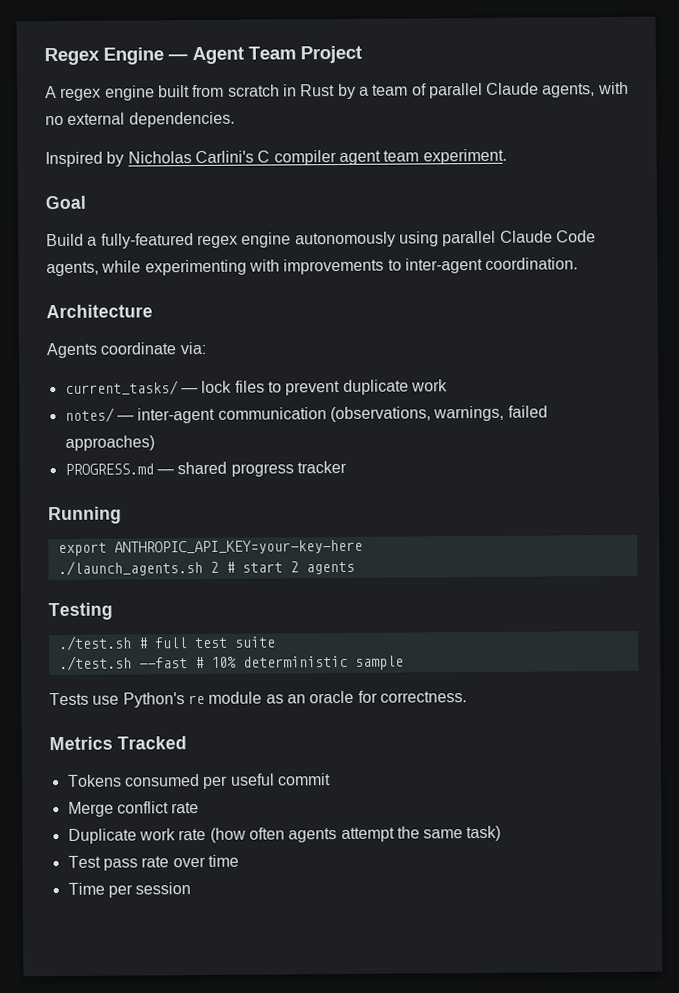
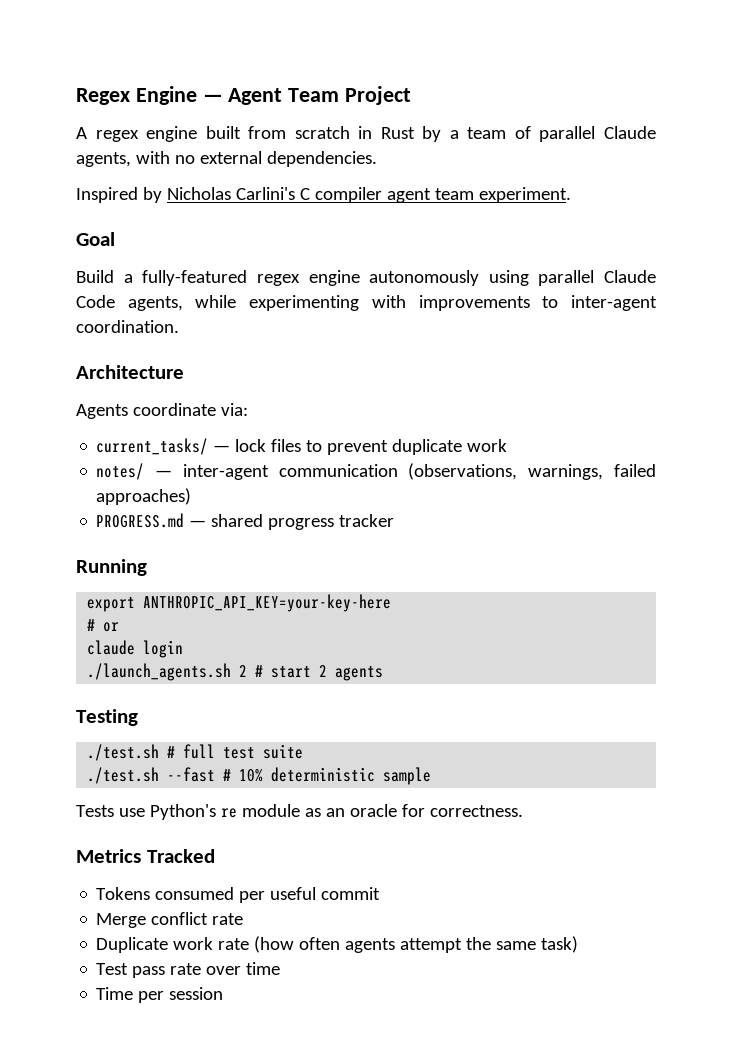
(363, 547) none -> [87,619,120,632] [87,640,184,658] // # or // claude login

